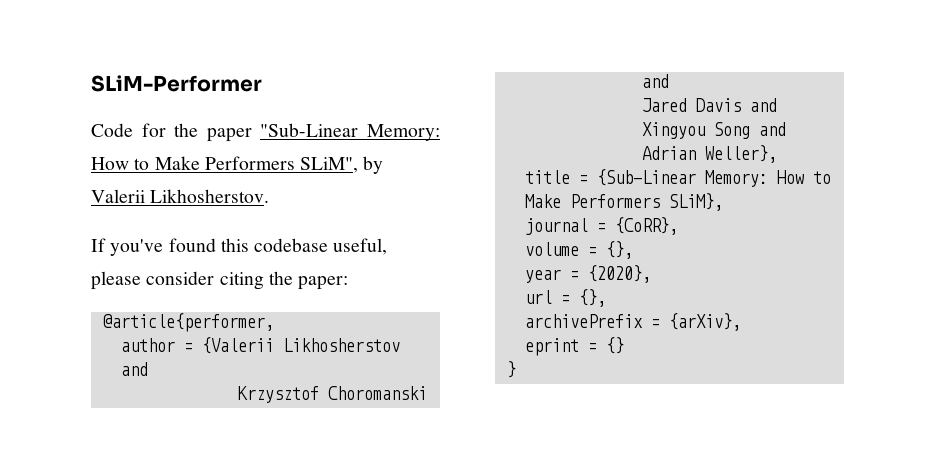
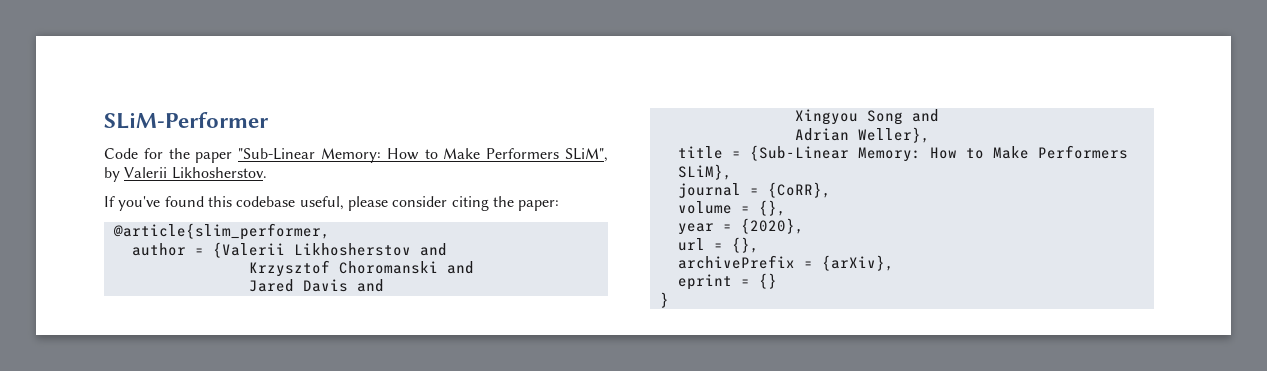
[102,313,274,332] @article{performer, -> [112,223,330,240] @article{slim_performer,

